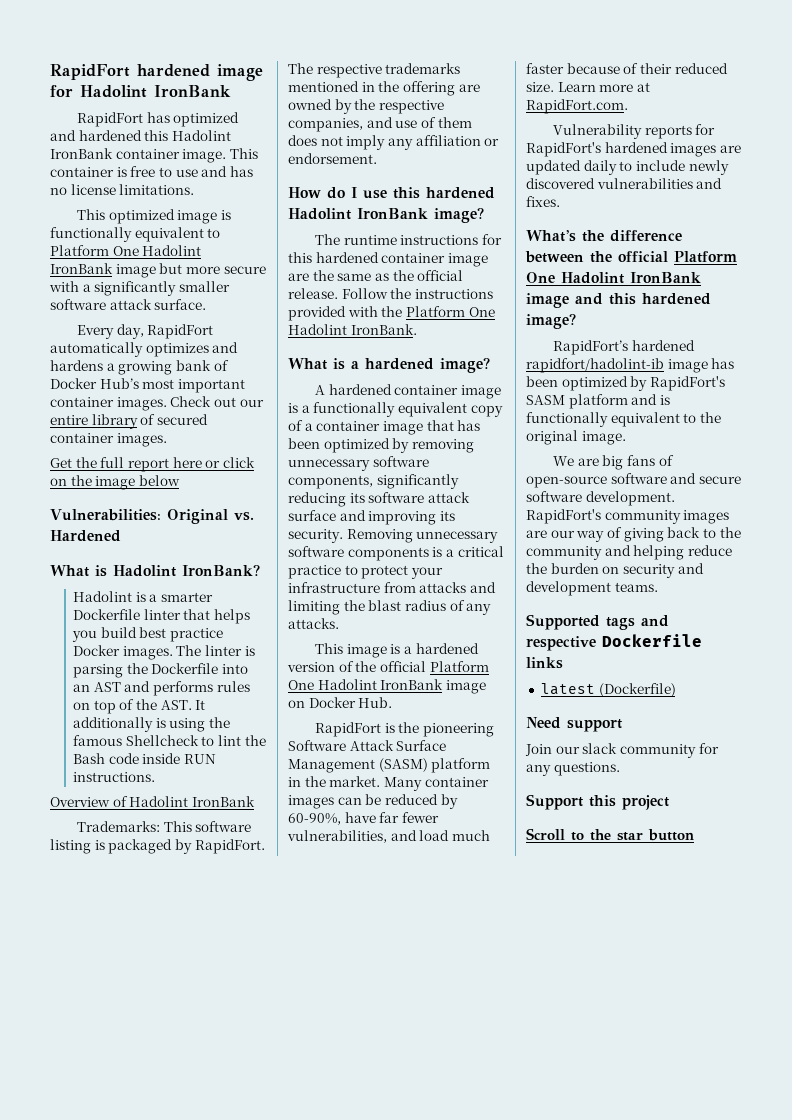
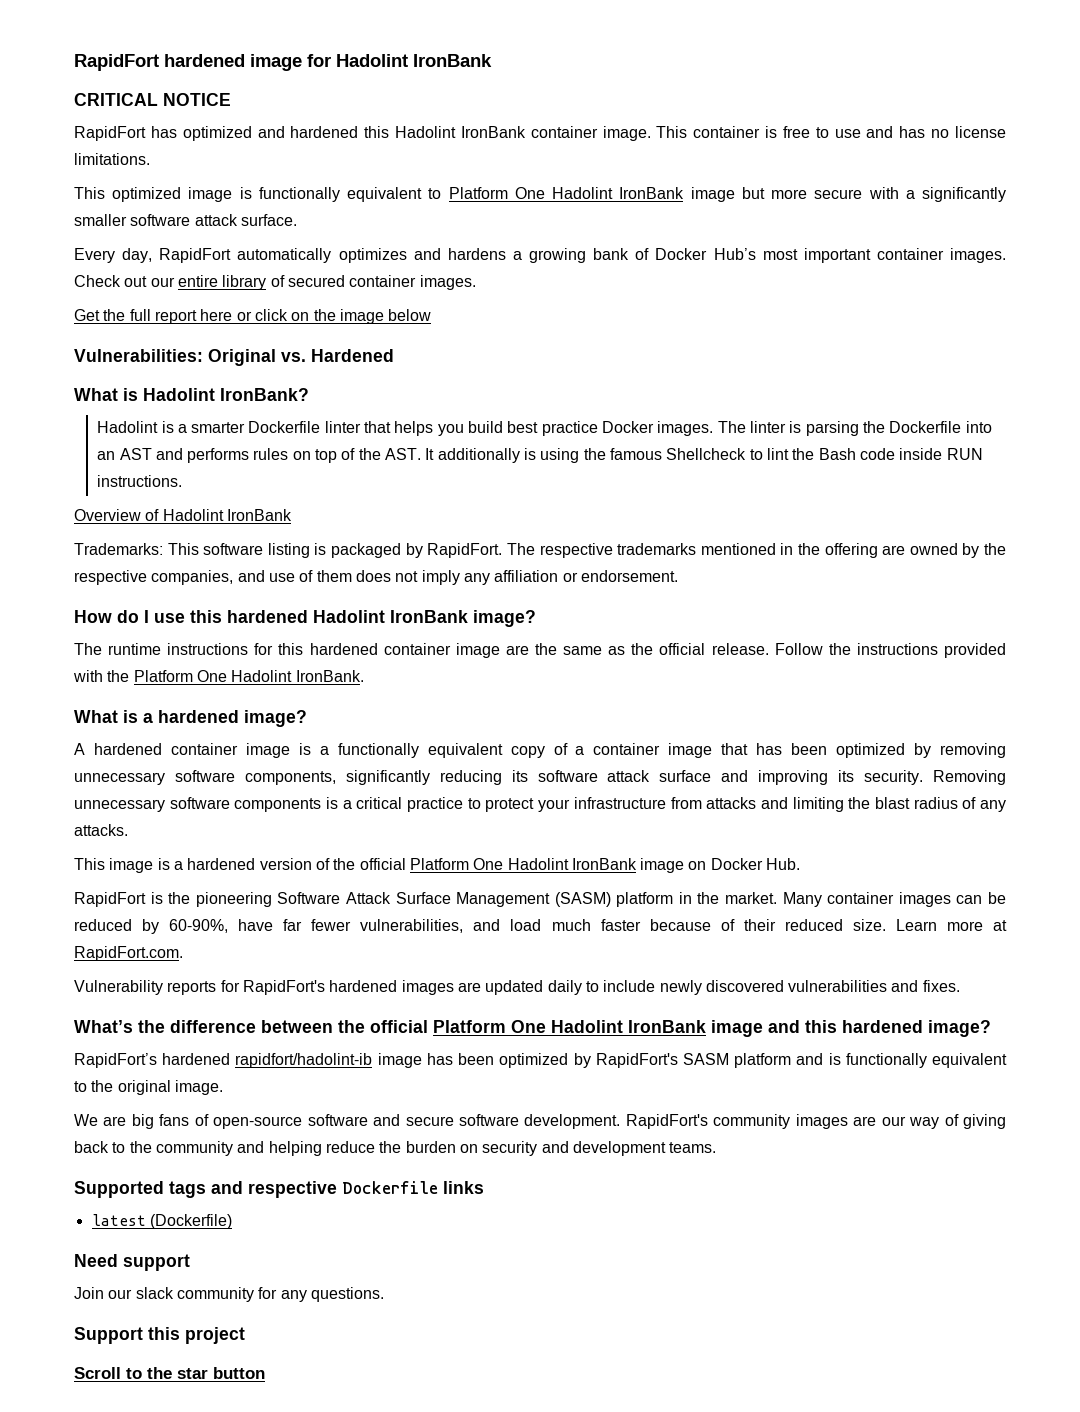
(231, 91) none -> [74,93,231,106] // CRITICAL NOTICE

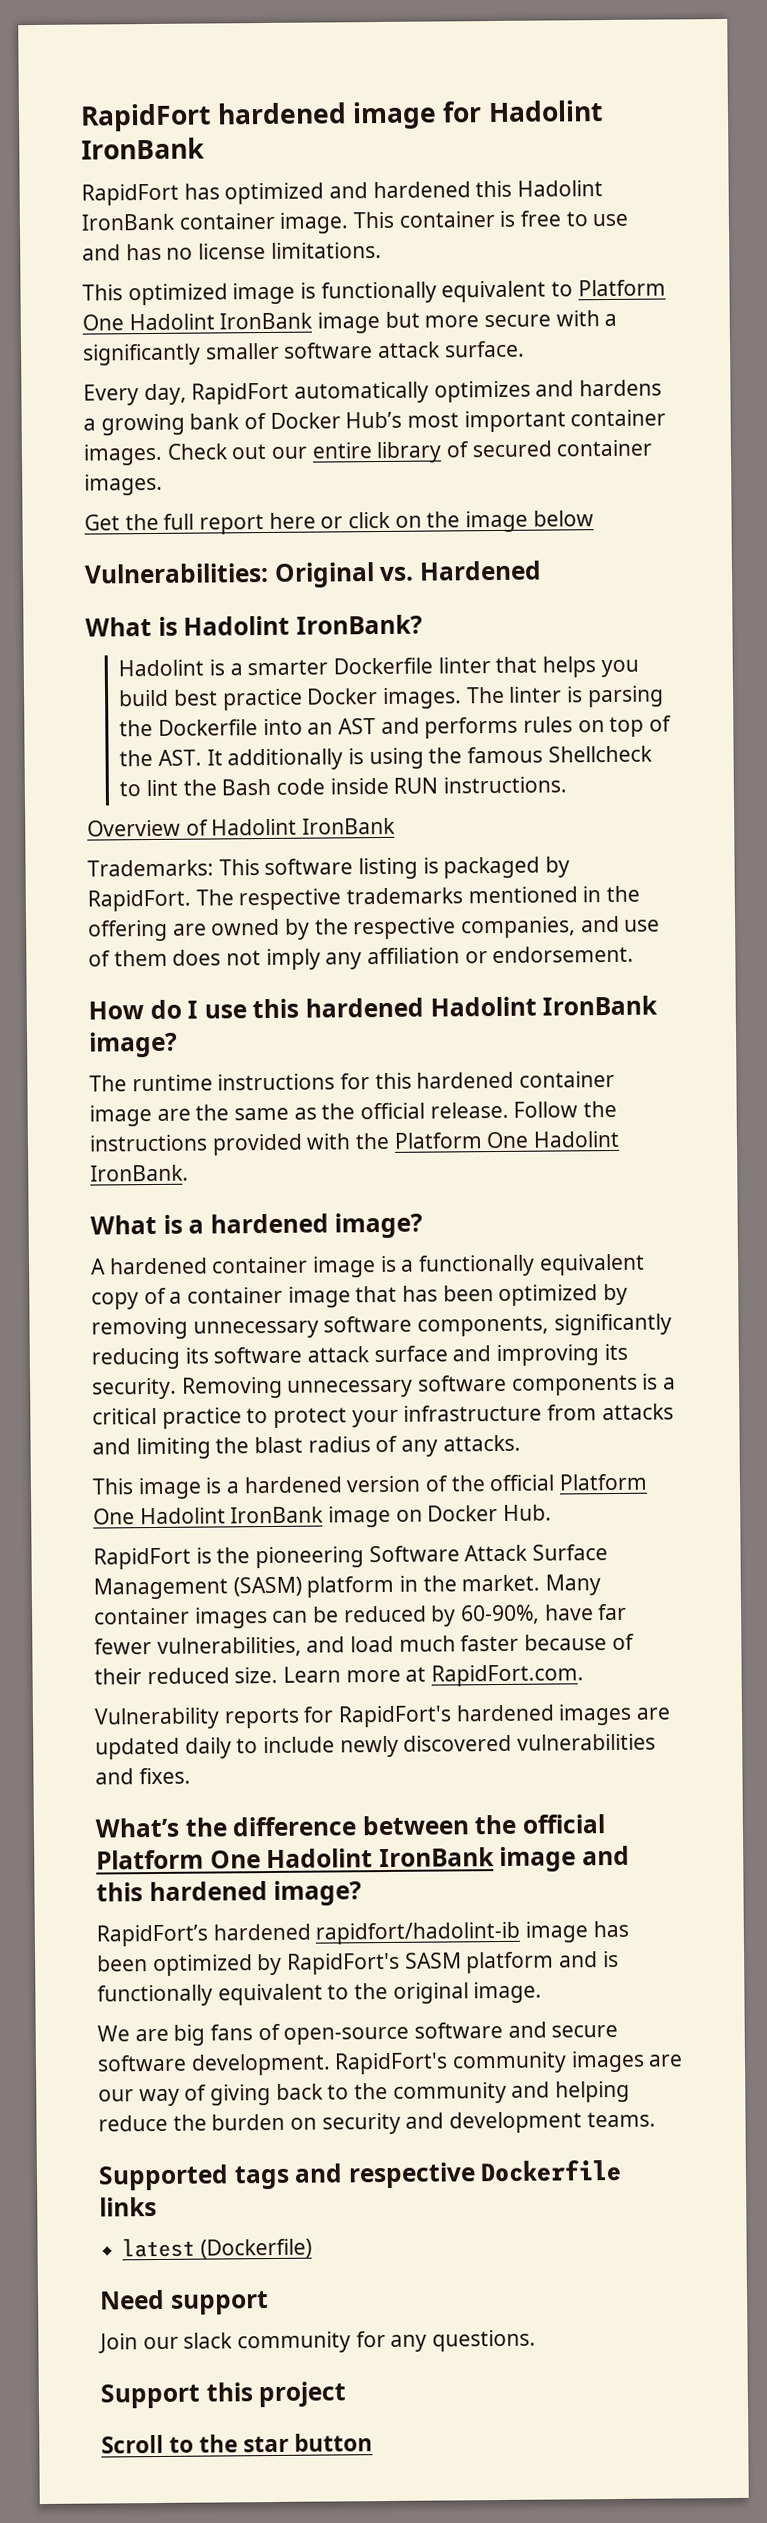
[74,93,231,106] // CRITICAL NOTICE -> (205, 148) none

